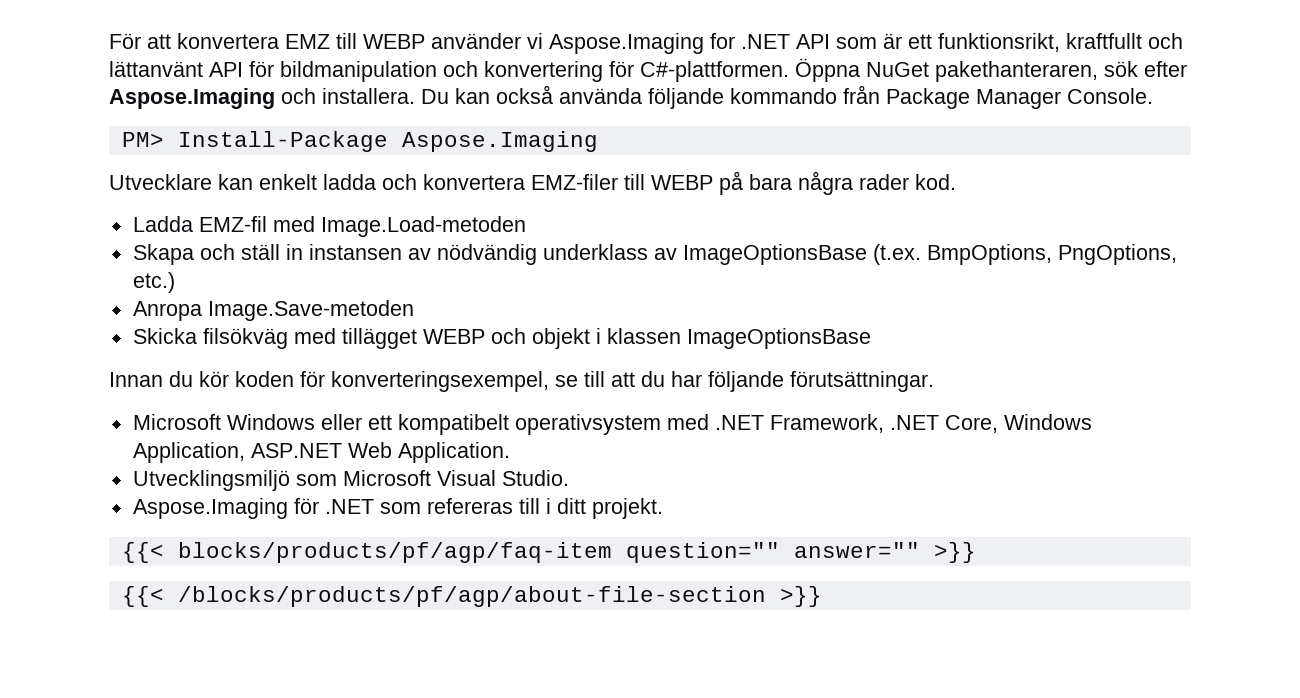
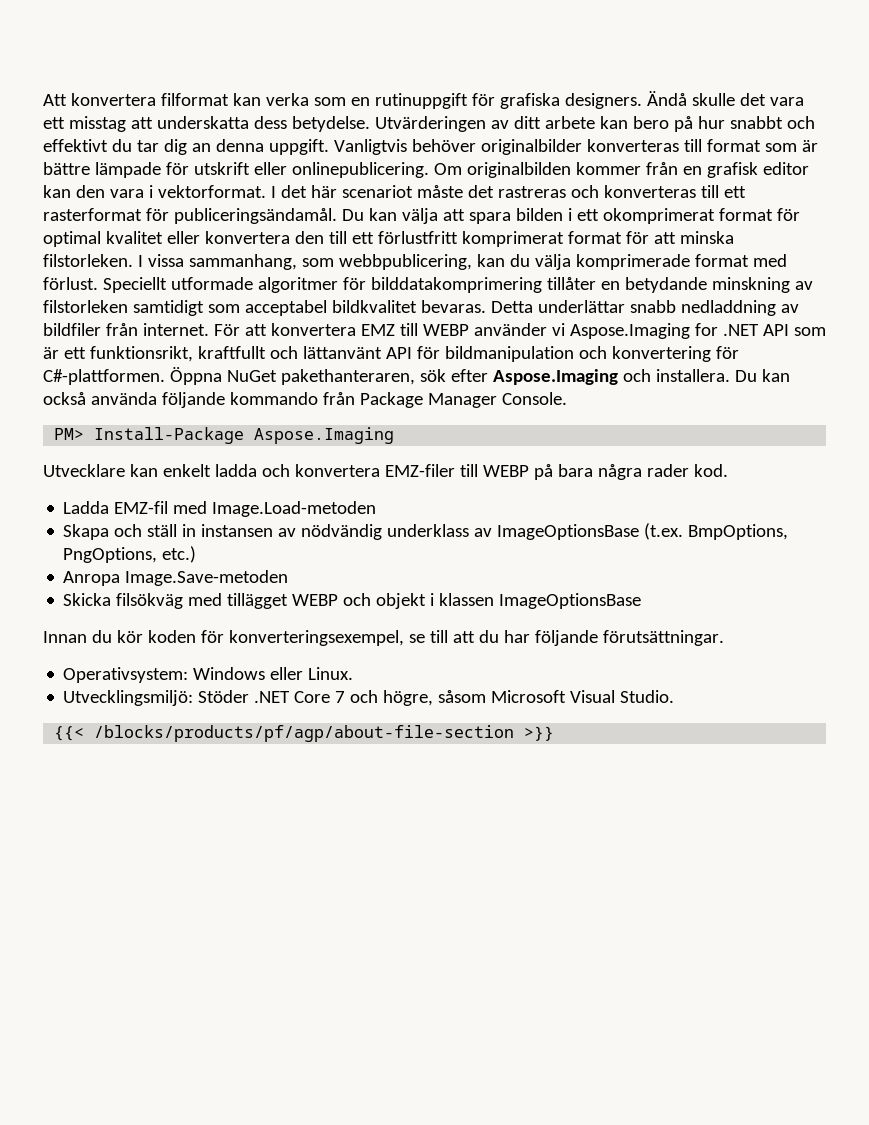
(109, 41) none -> [43,91,804,109] [43,116,815,132] [43,139,818,155] [43,162,809,178] [43,185,746,198] [43,208,800,224] [43,231,734,247] [43,254,787,270] [43,277,813,293] [43,300,799,316] [43,323,209,336] Att konvertera filformat kan verka som en rutinuppgift för grafiska designers. Ändå skulle det vara ett misstag att underskatta dess betydelse. Utvärderingen av ditt arbete kan bero på hur snabbt och effektivt du tar dig an denna uppgift. Vanligtvis behöver originalbilder konverteras till format som är bättre lämpade för utskrift eller onlinepublicering. Om originalbilden kommer från en grafisk editor kan den vara i vektorformat. I det här scenariot måste det rastreras och konverteras till ett rasterformat för publiceringsändamål. Du kan välja att spara bilden i ett okomprimerat format för optimal kvalitet eller konvertera den till ett förlustfritt komprimerat format för att minska filstorleken. I vissa sammanhang, som webbpublicering, kan du välja komprimerade format med förlust. Speciellt utformade algoritmer för bilddatakomprimering tillåter en betydande minskning av filstorleken samtidigt som acceptabel bildkvalitet bevaras. Detta underlättar snabb nedladdning av bildfiler från internet.
[132,414,221,430] Microsoft -> [63,667,189,683] Operativsystem:
[367,414,1092,435] [132,442,510,463] [132,470,569,491] [132,498,663,519] [121,542,976,563] ett kompatibelt operativsystem med .NET Framework, .NET Core, Windows Application, ASP.NET Web Application. // Utvecklingsmiljö som Microsoft Visual Studio. // Aspose.Imaging för .NET som refereras till i ditt projekt. // {{< blocks/products/pf/agp/faq-item question="" answer="" >}} -> [308,667,354,680] [63,690,675,706] Linux. // Utvecklingsmiljö: Stöder .NET Core 7 och högre, såsom Microsoft Visual Studio.

